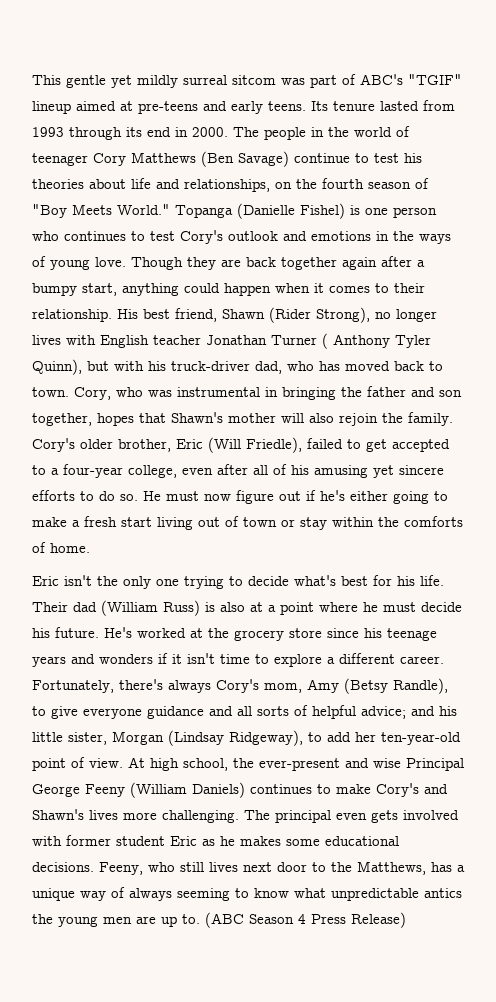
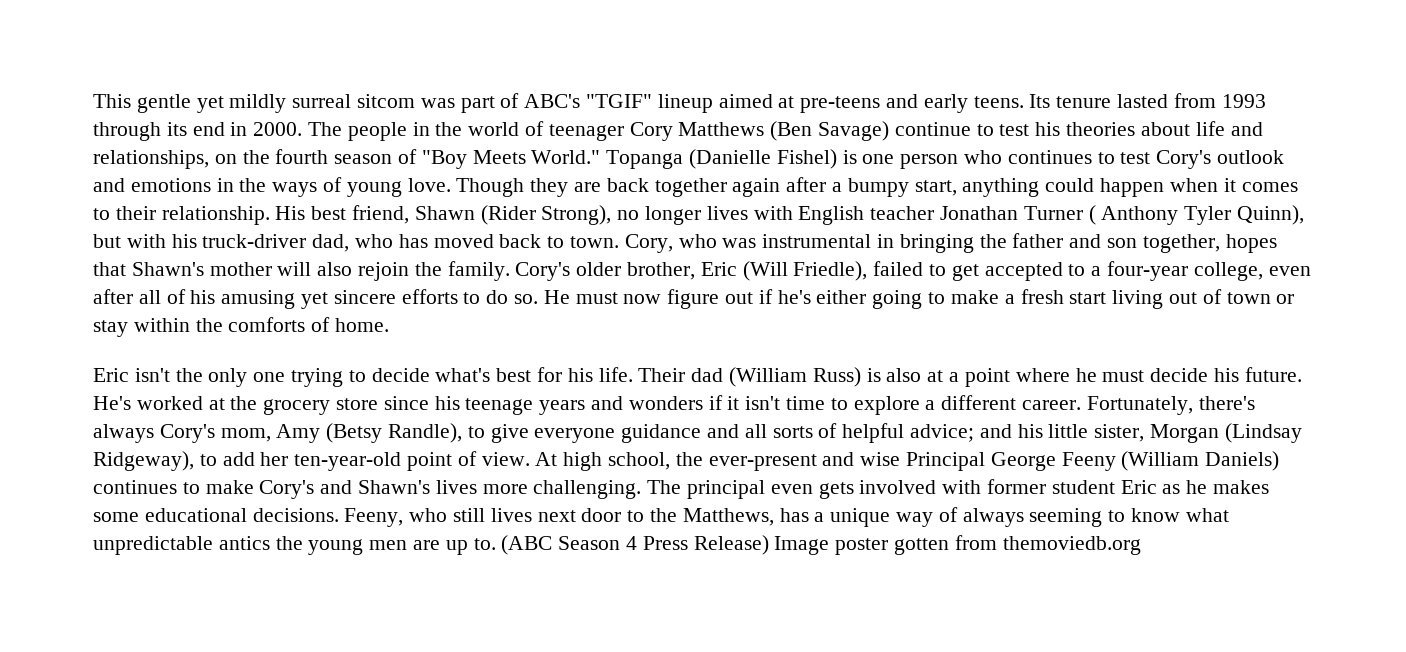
(406, 920) none -> [774,535,1141,555] Image poster gotten from themoviedb.org

